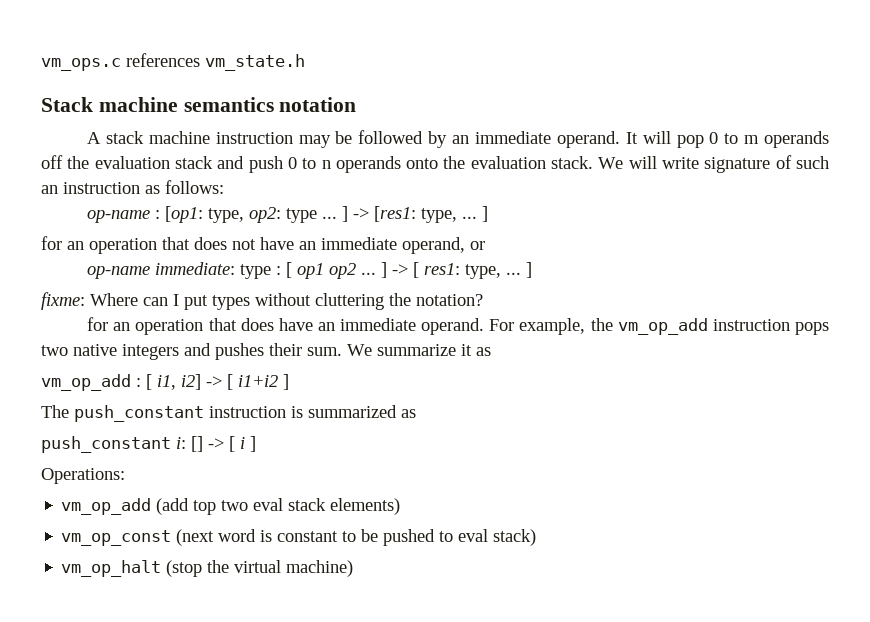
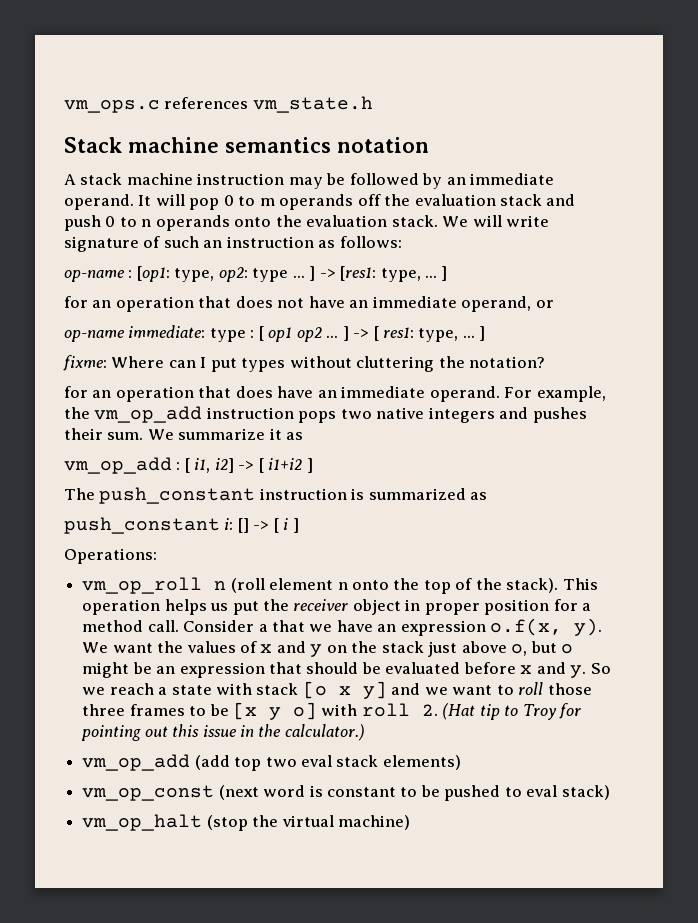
(125, 476) none -> [82,577,598,594] [82,599,592,615] [82,618,603,636] [82,641,573,657] [82,662,611,678] [82,681,592,699] [82,702,582,720] [81,724,365,741] // vm_op_roll n (roll element n onto the top of the stack). This operation helps us put the receiver object in proper position for a method call. Consider a that we have an expression o.f(x, y). We want the values of x and y on the stack just above o, but o might be an expression that should be evaluated before x and y. So we reach a state with stack [o x y] and we want to roll those three frames to be [x y o] with roll 2. (Hat tip to Troy for pointing out this issue in the calculator.)

